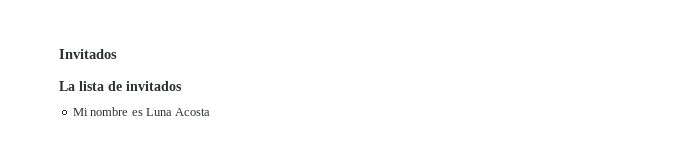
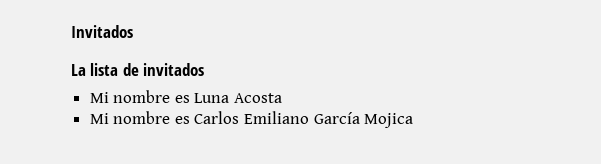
(211, 112) none -> [89,111,414,128] // Mi nombre es Carlos Emiliano García Mojica

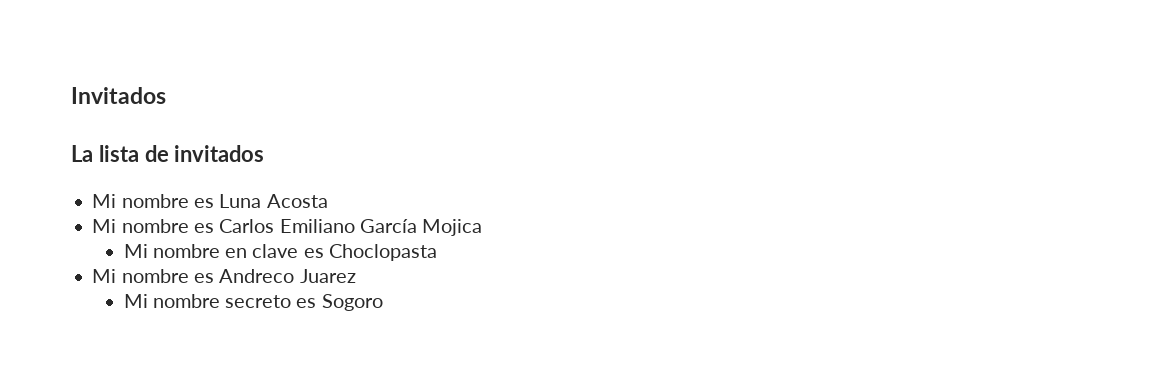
(414, 120) none -> [123,244,437,261] [92,269,356,283] [123,294,383,311] // Mi nombre en clave es Choclopasta // Mi nombre es Andreco Juarez // Mi nombre secreto es Sogoro

